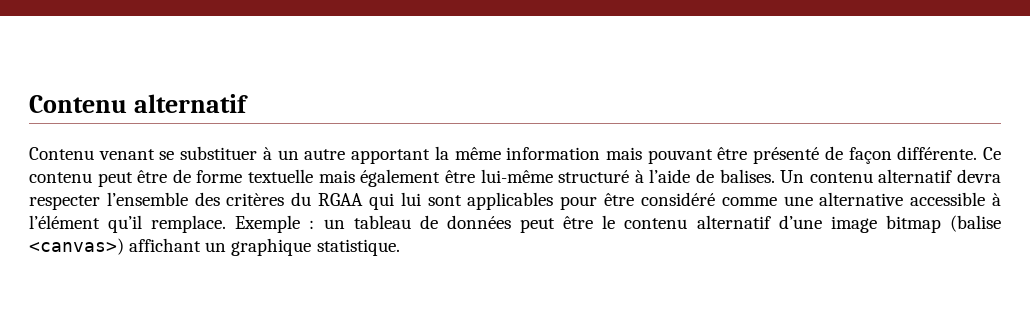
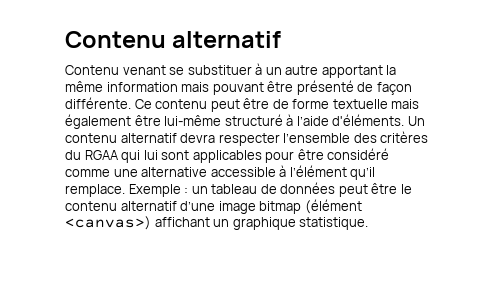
[695,169,775,183] de balises. -> [332,114,405,126] d'éléments.
[950,215,1002,232] (balise -> [304,199,362,214] (élément

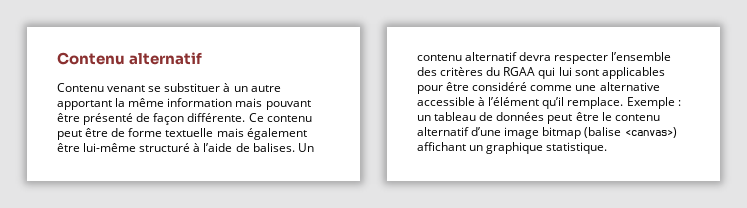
[332,114,405,126] d'éléments. -> [235,143,295,152] de balises.
[304,199,362,214] (élément -> [584,127,622,138] (balise

